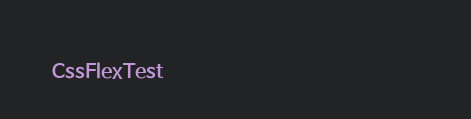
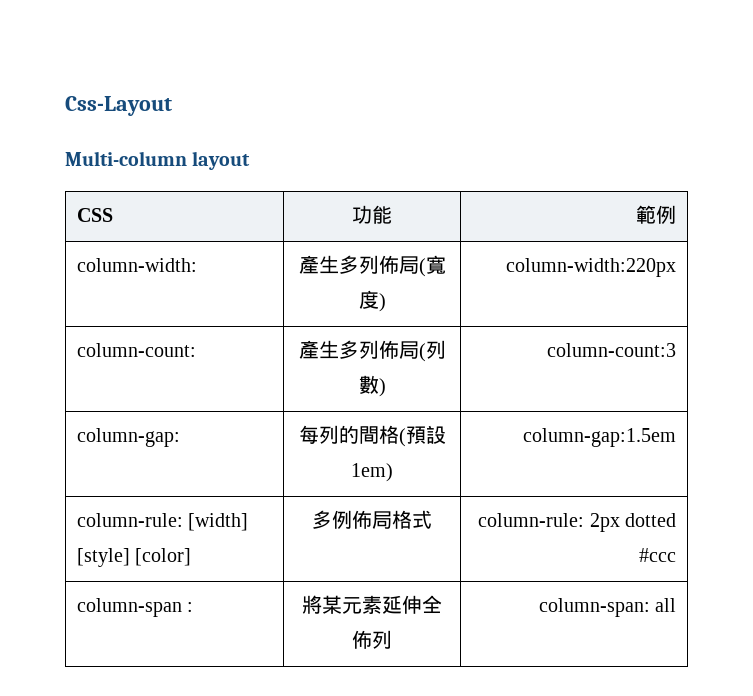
[52,62,164,79] CssFlexTest -> [65,96,172,116] [65,151,251,170] [76,208,113,222] [352,205,392,224] [636,205,677,224] [76,258,197,272] [298,255,446,277] [358,290,386,312] [506,258,677,277] [76,343,196,357] [298,340,446,362] [358,375,386,397] [547,343,677,357] [76,428,180,447] [298,425,446,447] [351,463,393,482] [523,428,677,447] [76,513,249,531] [76,548,192,567] [312,510,432,529] [478,513,677,532] [639,548,677,562] [76,598,194,617] [302,595,442,614] [352,630,392,649] [538,598,677,617] Css-Layout // Multi-column layout // CSS | 功能 | 範例 // column-width: | 產生多列佈局(寬度) | column-width:220px // column-count: | 產生多列佈局(列數) | column-count:3 // column-gap: | 每列的間格(預設1em) | column-gap:1.5em // column-rule: [width] [style] [color] | 多例佈局格式 | column-rule: 2px dotted #ccc // column-span : | 將某元素延伸全佈列 | column-span: all

